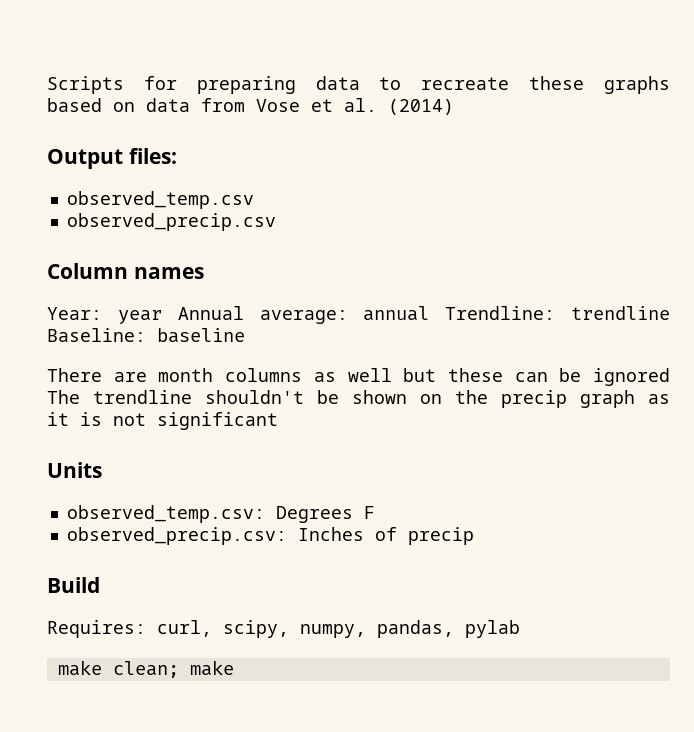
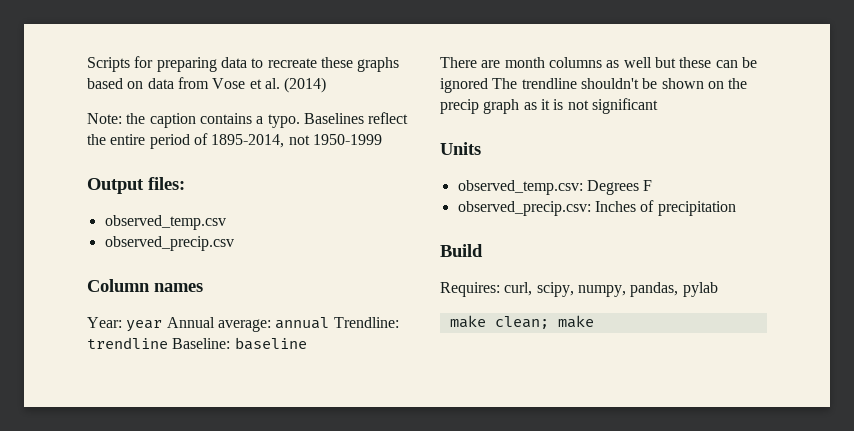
(454, 107) none -> [87,112,409,128] [87,133,382,149] // Note: the caption contains a typo. Baselines reflect the entire period of 1895-2014, not 1950-1999
[407,527,474,545] precip -> [657,201,736,216] precipitation

